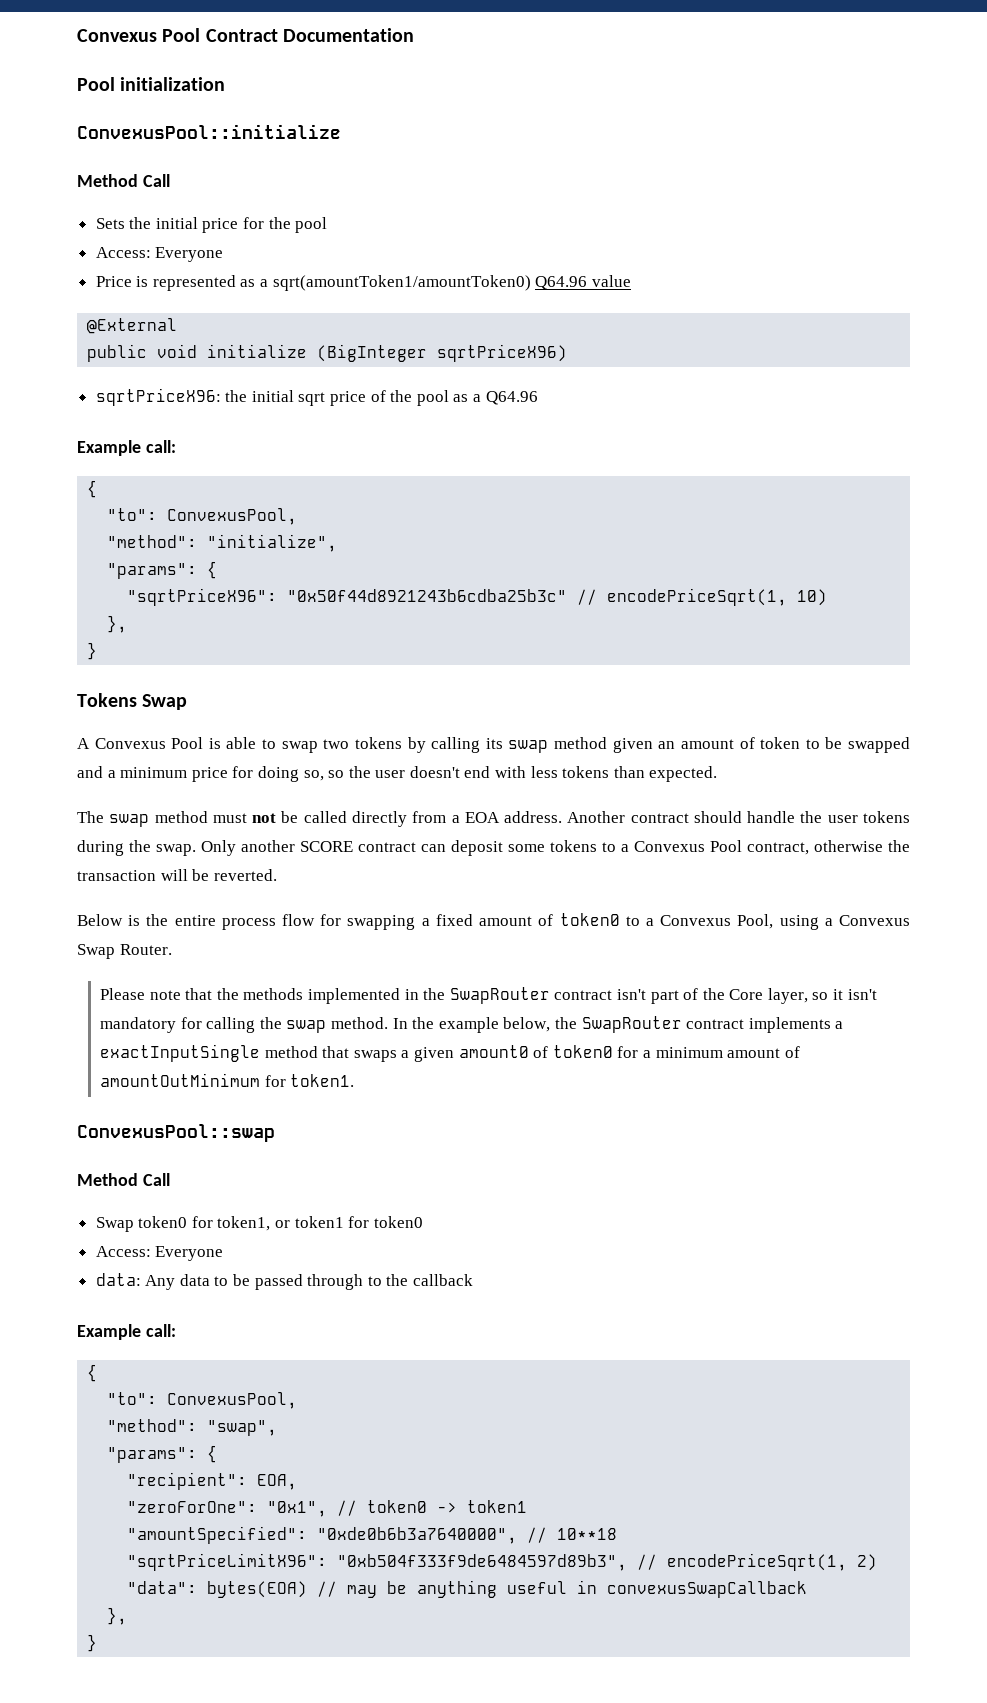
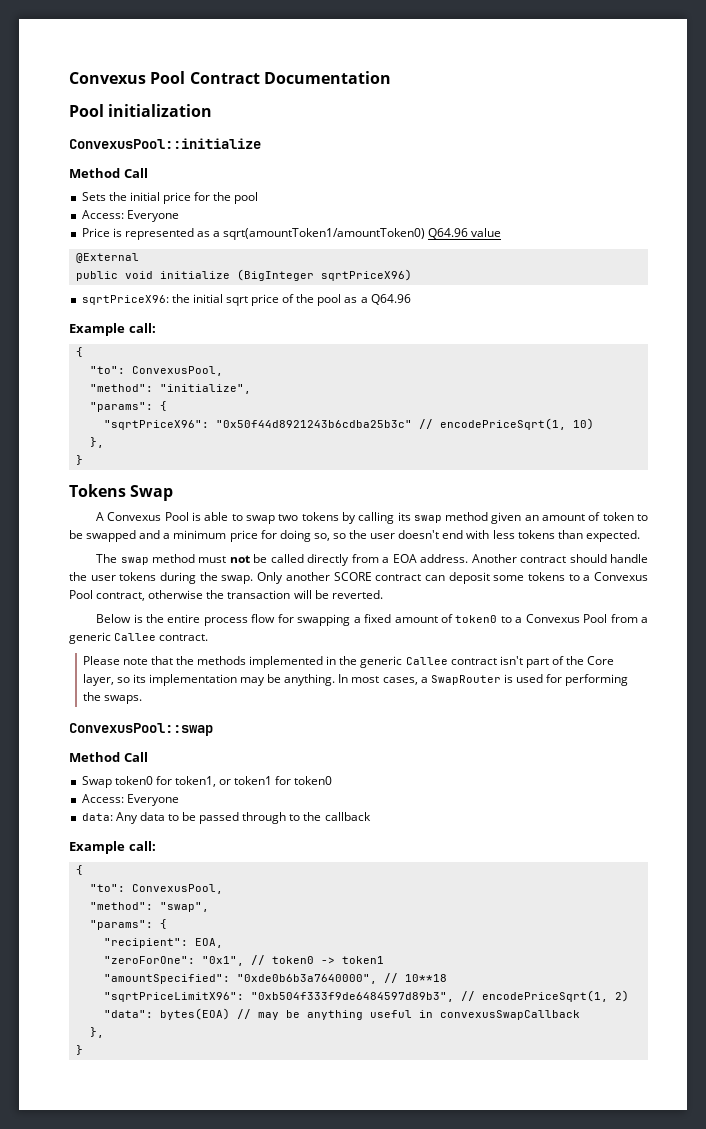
[737,914,911,930] [77,944,172,959] Pool, using a Convexus Swap Router. -> [583,614,649,623] [69,632,209,644] Pool from a generic Callee contract.
[449,987,550,1004] SwapRouter -> [360,656,448,668] generic Callee
[833,989,877,1000] [100,1016,844,1033] [100,1044,800,1062] [100,1073,355,1087] it isn't mandatory for calling the swap method. In the example below, the SwapRouter contract implements a exactInputSingle method that swaps a given amount0 of token0 for a minimum amount of amountOutMinimum for token1. -> [132,674,629,686] [82,692,142,704] its implementation may be anything. In most cases, a SwapRouter is used for performing the swaps.

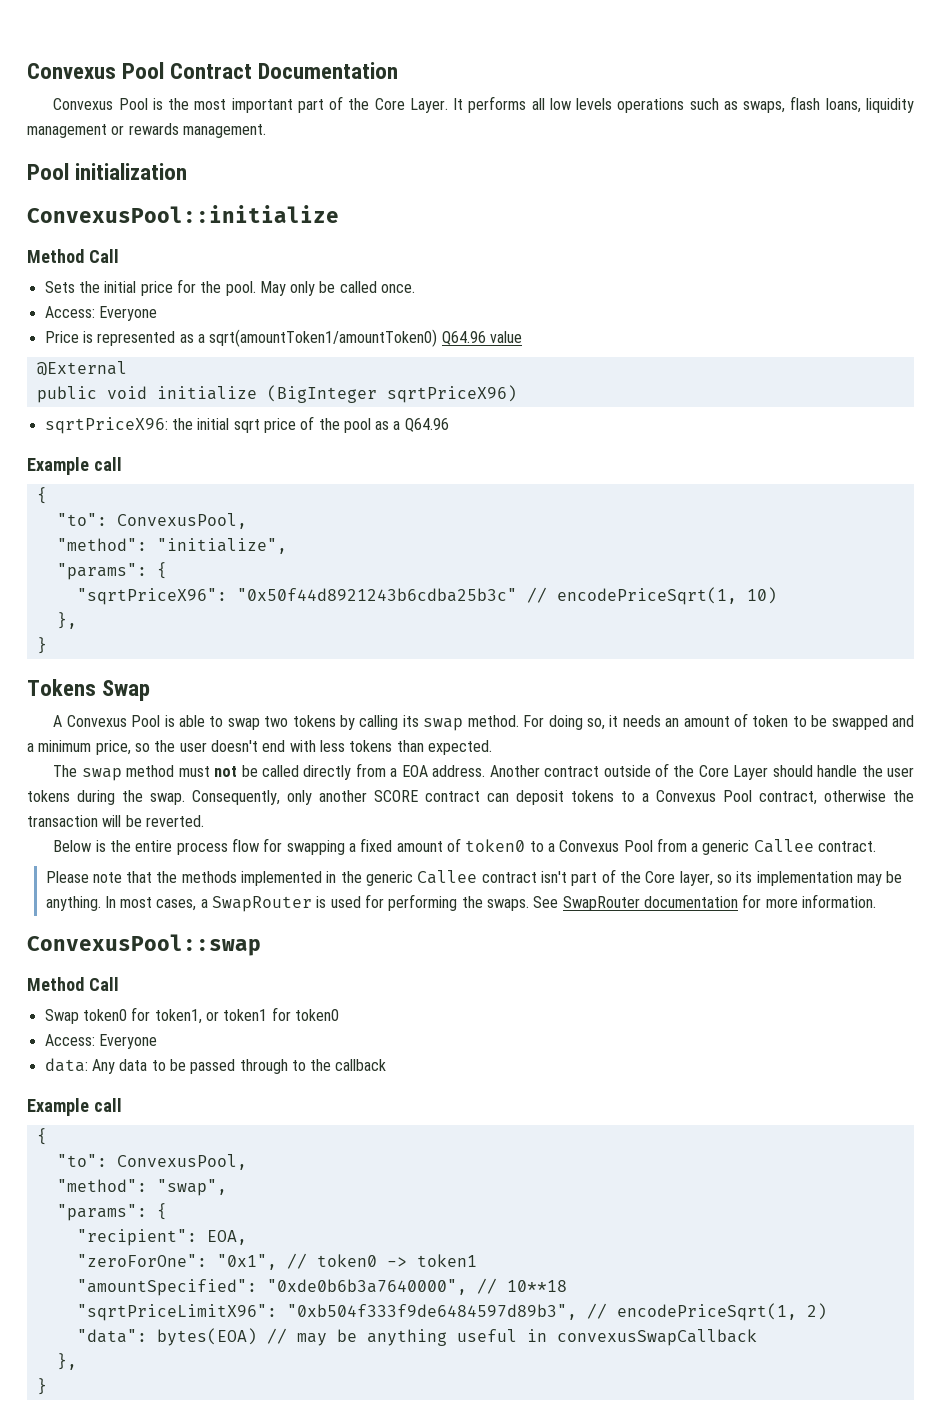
(391, 77) none -> [53,96,914,113] [27,123,266,138] // Convexus Pool is the most important part of the Core Layer. It performs all low levels operations such as swaps, flash loans, liquidity management or rewards management.
[234,192,259,204] pool -> [225,281,416,296] pool. May only be called once.
[128,323,156,333] call: -> [93,457,122,471] call
[445,512,522,524] method given -> [467,715,661,730] method. For doing so, it needs
[229,530,330,542] price for doing so, -> [95,740,131,755] price,
(567, 559) none -> [603,763,769,780] outside of the Core Layer
[257,572,284,584] Only -> [192,790,312,805] Consequently, only
[493,575,525,581] some -> (564, 797) none
(142, 699) none -> [533,894,876,911] See SwapRouter documentation for more information.
[128,841,156,851] call: -> [93,1098,122,1112] call

